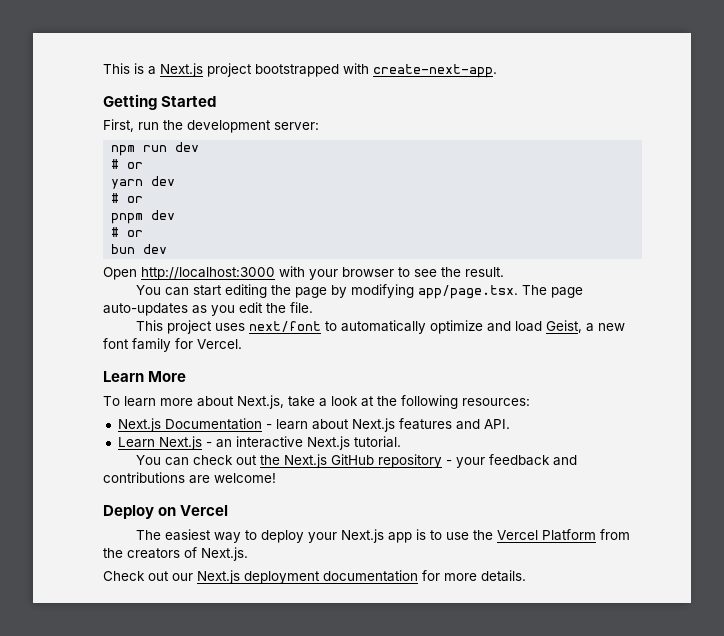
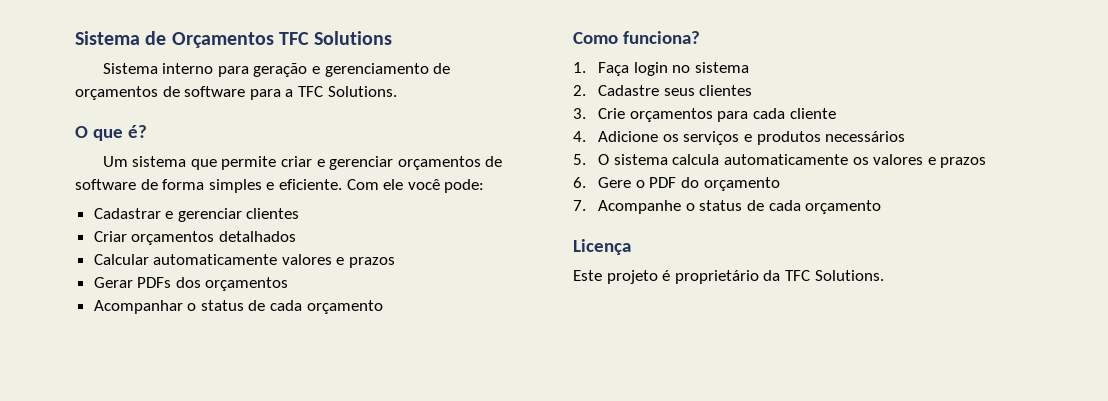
[103,63,497,78] [103,94,217,110] [103,119,319,133] [111,142,200,156] [111,159,144,169] [111,176,176,189] [111,193,144,203] [111,210,176,224] [111,227,144,237] [111,244,168,254] [103,266,504,280] [136,284,584,299] [103,302,313,316] [136,320,626,334] [103,338,242,352] [103,371,187,382] [103,395,530,409] [117,418,510,432] [117,436,401,450] [136,454,578,468] [103,472,276,484] [103,505,229,519] [136,529,631,543] [103,547,248,561] [103,570,526,584] This is a Next.js project bootstrapped with create-next-app. // Getting Started // First, run the development server: // npm run dev // # or // yarn dev // # or // pnpm dev // # or // bun dev // Open http://localhost:3000 with your browser to see the result. // You can start editing the page by modifying app/page.tsx. The page auto-updates as you edit the file. // This project uses next/font to automatically optimize and load Geist, a new font family for Vercel. // Learn More // To learn more about Next.js, take a look at the following resources: // Next.js Documentation - learn about Next.js features and API. // Learn Next.js - an interactive Next.js tutorial. // You can check out the Next.js GitHub repository - your feedback and contributions are welcome! // Deploy on Vercel // The easiest way to deploy your Next.js app is to use the Vercel Platform from the creators of Next.js. // Check out our Next.js deployment documentation for more details. -> [75,31,393,48] [102,63,451,77] [75,86,397,100] [75,125,147,141] [102,156,503,170] [75,179,485,193] [93,208,300,222] [93,231,296,245] [93,254,396,268] [93,277,289,291] [93,300,383,314] [573,31,700,44] [573,62,749,76] [573,85,753,96] [573,108,836,122] [573,131,906,145] [573,154,987,168] [573,177,780,191] [573,200,882,214] [573,239,631,255] [573,270,884,284] Sistema de Orçamentos TFC Solutions // Sistema interno para geração e gerenciamento de orçamentos de software para a TFC Solutions. // O que é? // Um sistema que permite criar e gerenciar orçamentos de software de forma simples e eficiente. Com ele você pode: // Cadastrar e gerenciar clientes // Criar orçamentos detalhados // Calcular automaticamente valores e prazos // Gerar PDFs dos orçamentos // Acompanhar o status de cada orçamento // Como funciona? // 1. Faça login no sistema // 2. Cadastre seus clientes // 3. Crie orçamentos para cada cliente // 4. Adicione os serviços e produtos necessários // 5. O sistema calcula automaticamente os valores e prazos // 6. Gere o PDF do orçamento // 7. Acompanhe o status de cada orçamento // Licença // Este projeto é proprietário da TFC Solutions.

